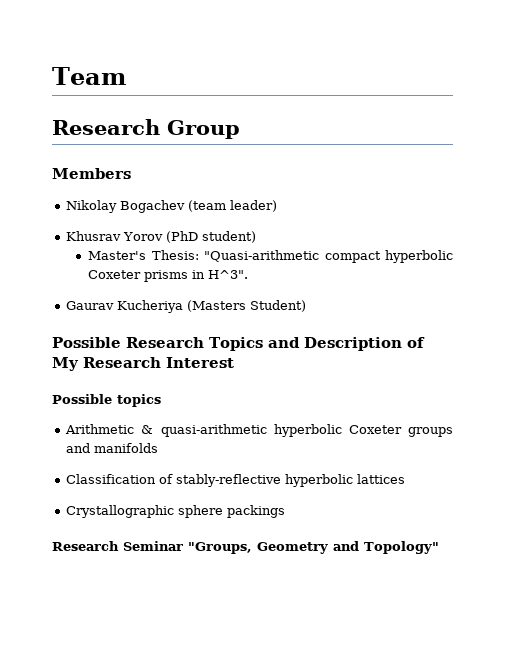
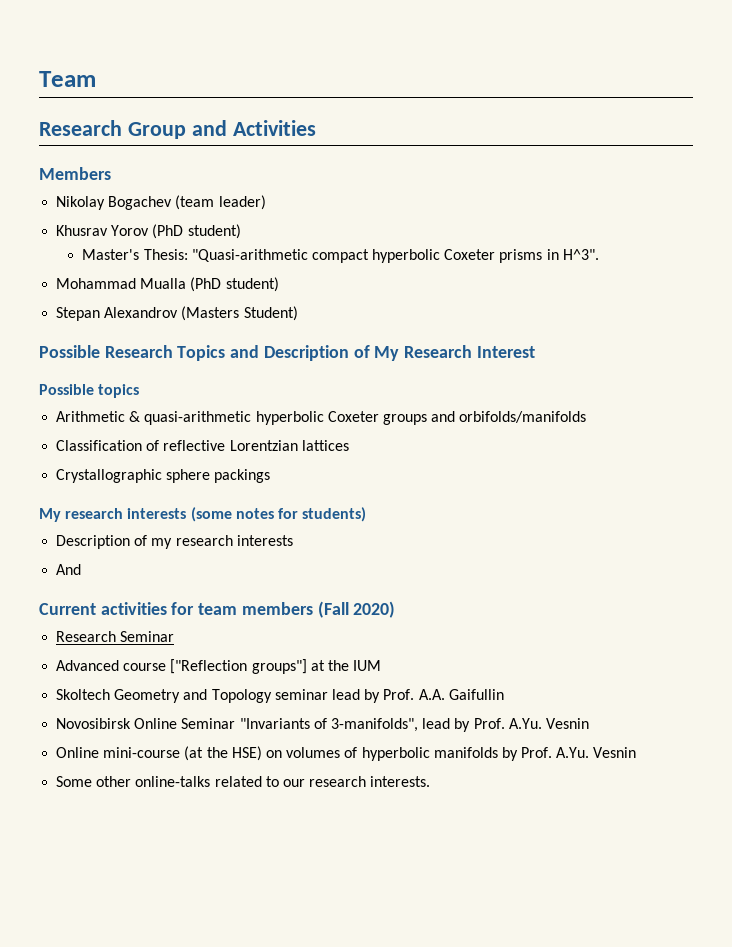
(240, 129) none -> [191,120,316,136] and Activities
[66,300,184,313] Gaurav Kucheriya -> [56,277,279,292] [56,307,179,321] Mohammad Mualla (PhD student) // Stepan Alexandrov
[94,443,159,453] manifolds -> [459,411,587,423] orbifolds/manifolds
[176,474,354,487] stably-reflective hyperbolic -> [163,440,298,451] reflective Lorentzian
[52,541,439,554] Research Seminar "Groups, Geometry and Topology" -> [39,507,367,522] [56,535,293,549] [56,564,82,575] [39,601,396,618] [56,631,175,642] [56,659,382,674] [56,689,504,703] [56,718,589,732] [56,746,637,761] [56,776,431,787] My research interests (some notes for students) // Description of my research interests // And // Current activities for team members (Fall 2020) // Research Seminar // Advanced course ["Reflection groups"] at the IUM // Skoltech Geometry and Topology seminar lead by Prof. A.A. Gaifullin // Novosibirsk Online Seminar "Invariants of 3-manifolds", lead by Prof. A.Yu. Vesnin // Online mini-course (at the HSE) on volumes of hyperbolic manifolds by Prof. A.Yu. Vesnin // Some other online-talks related to our research interests.

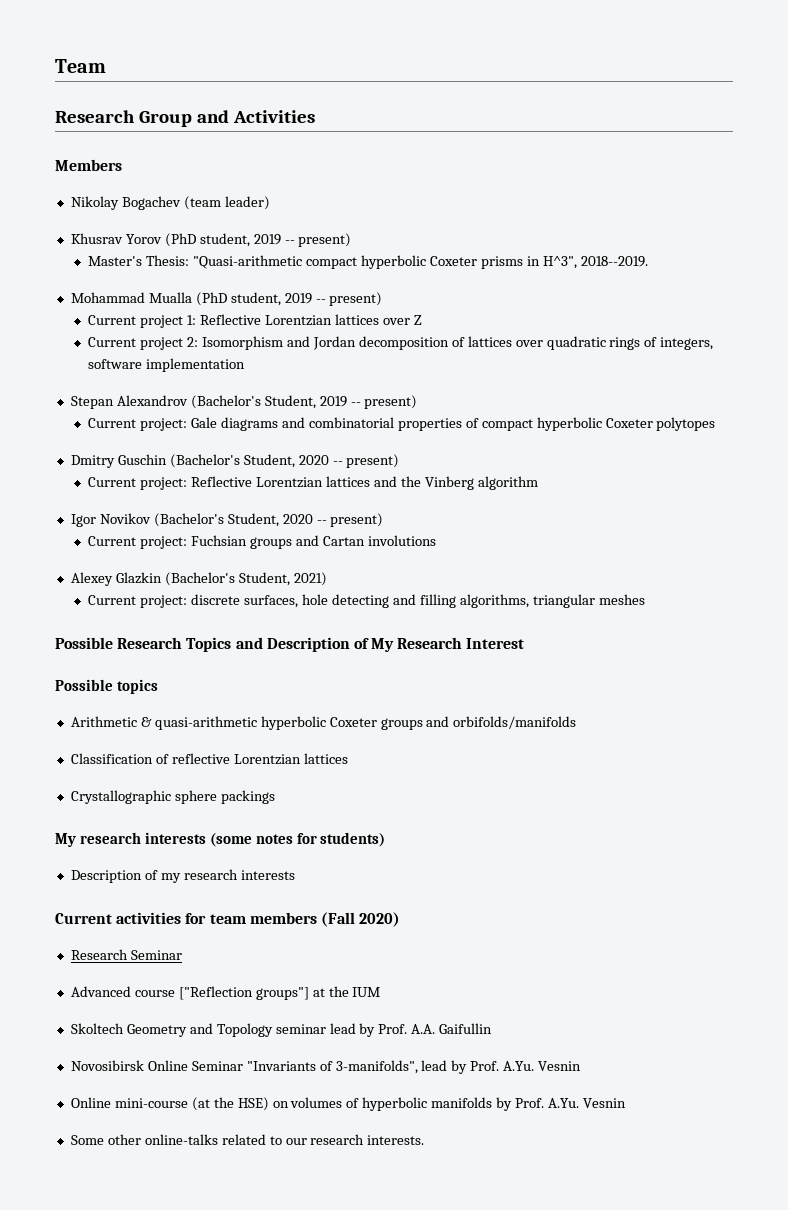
[187,224,241,239] student) -> [199,233,352,247] student, 2019 -- present)
[562,249,599,260] H^3". -> [542,256,648,269] H^3", 2018--2019.
[225,277,279,292] [56,306,298,321] student) // Stepan Alexandrov (Masters Student) -> [230,292,383,306] [88,314,422,328] [88,336,714,350] [88,358,246,372] [70,395,418,409] [88,417,716,431] [70,454,400,468] [88,476,538,490] [70,513,384,527] [88,535,436,549] [70,572,327,586] [88,594,645,608] student, 2019 -- present) // Current project 1: Reflective Lorentzian lattices over Z // Current project 2: Isomorphism and Jordan decomposition of lattices over quadratic rings of integers, software implementation // Stepan Alexandrov (Bachelor's Student, 2019 -- present) // Current project: Gale diagrams and combinatorial properties of compact hyperbolic Coxeter polytopes // Dmitry Guschin (Bachelor's Student, 2020 -- present) // Current project: Reflective Lorentzian lattices and the Vinberg algorithm // Igor Novikov (Bachelor's Student, 2020 -- present) // Current project: Fuchsian groups and Cartan involutions // Alexey Glazkin (Bachelor's Student, 2021) // Current project: discrete surfaces, hole detecting and filling algorithms, triangular meshes
[56,564,82,575] // And -> (295, 875) none

